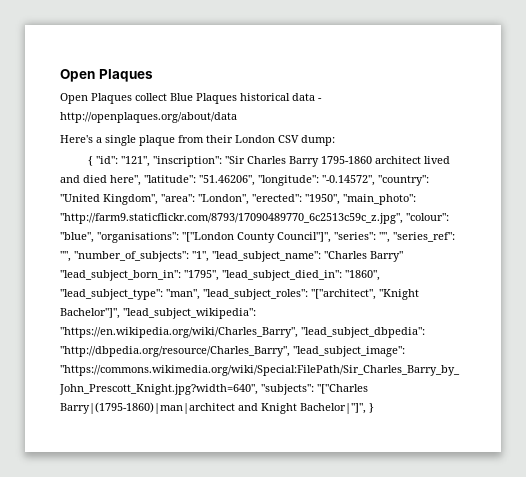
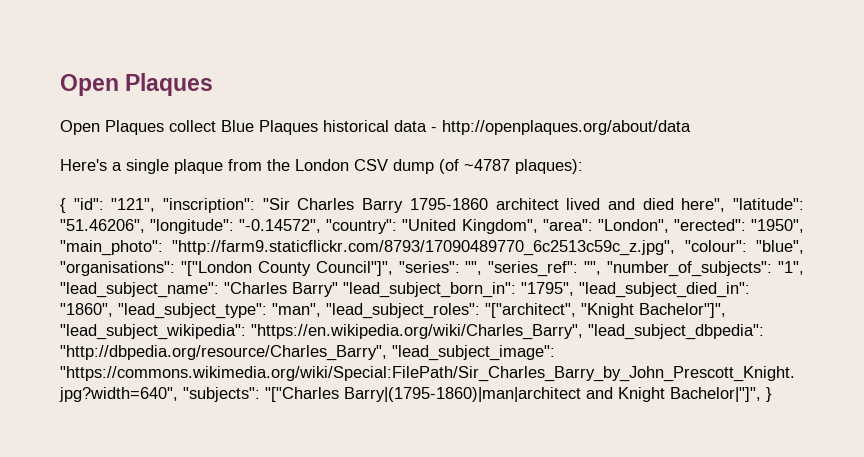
[206,135,233,143] their -> [267,159,290,171] the
[301,135,335,146] dump: -> [393,159,583,174] dump (of ~4787 plaques):

